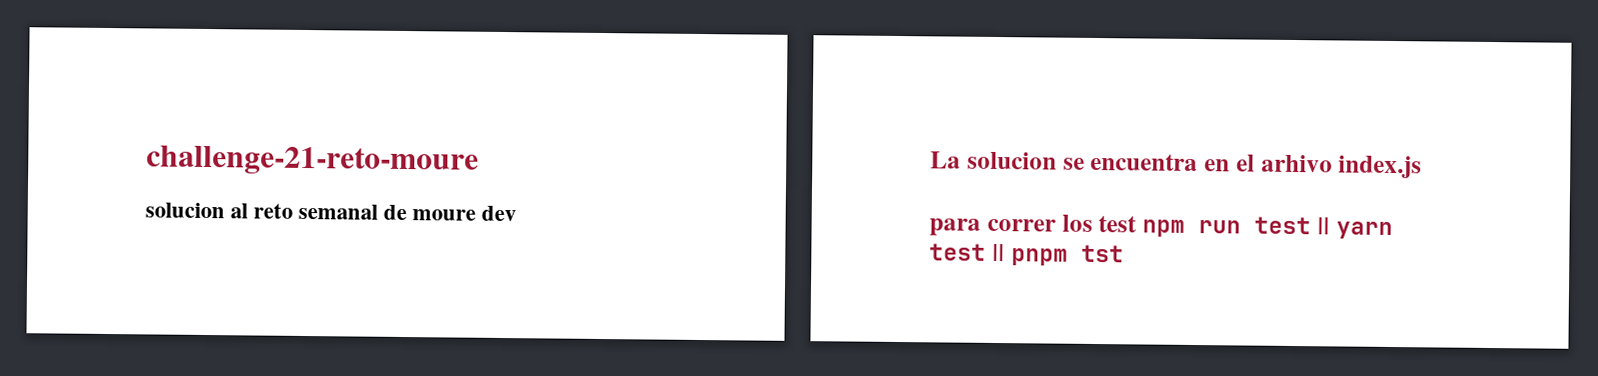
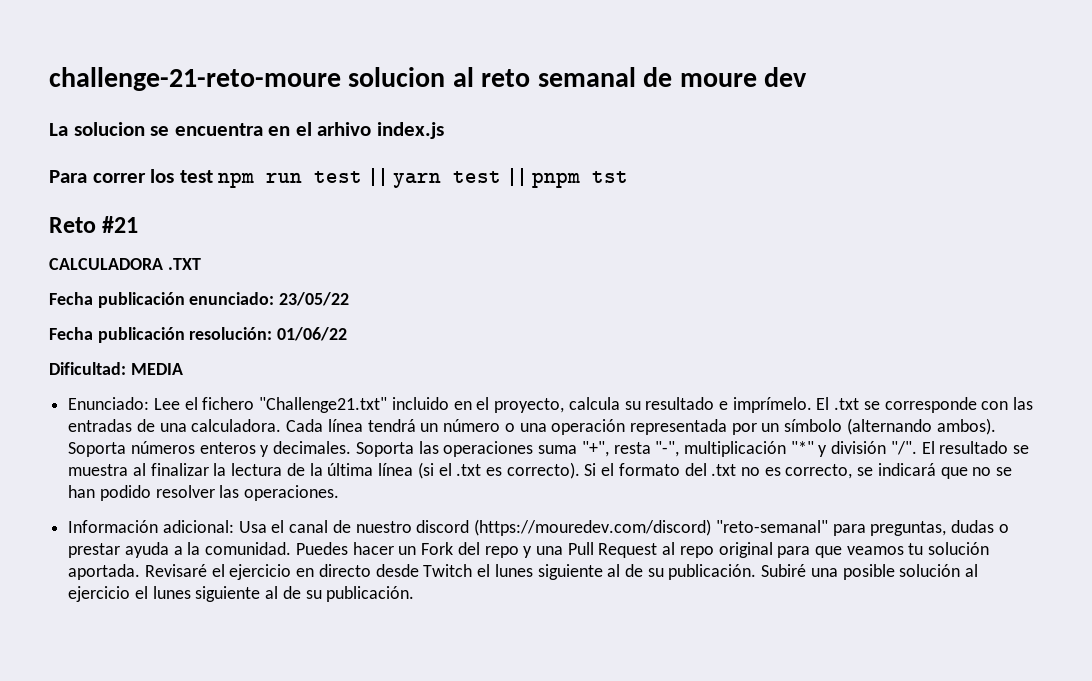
(479, 161) // -> (341, 79) none
[929,218,981,236] para -> [49,170,87,183] Para
(1124, 253) none -> [49,216,139,233] [49,258,201,270] [49,292,350,308] [49,327,348,343] [49,362,183,375] [68,397,1034,413] [68,418,996,435] [68,441,1030,457] [68,462,1013,479] [68,485,340,501] [68,519,1009,536] [68,542,990,558] [68,564,979,580] [68,586,415,602] // Reto #21 // CALCULADORA .TXT // Fecha publicación enunciado: 23/05/22 // Fecha publicación resolución: 01/06/22 // Dificultad: MEDIA // Enunciado: Lee el fichero "Challenge21.txt" incluido en el proyecto, calcula su resultado e imprímelo. El .txt se corresponde con las entradas de una calculadora. Cada línea tendrá un número o una operación representada por un símbolo (alternando ambos). Soporta números enteros y decimales. Soporta las operaciones suma "+", resta "-", multiplicación "*" y división "/". El resultado se muestra al finalizar la lectura de la última línea (si el .txt es correcto). Si el formato del .txt no es correcto, se indicará que no se han podido resolver las operaciones. // Información adicional: Usa el canal de nuestro discord (https://mouredev.com/discord) "reto-semanal" para preguntas, dudas o prestar ayuda a la comunidad. Puedes hacer un Fork del repo y una Pull Request al repo original para que veamos tu solución aportada. Revisaré el ejercicio en directo desde Twitch el lunes siguiente al de su publicación. Subiré una posible solución al ejercicio el lunes siguiente al de su publicación.

